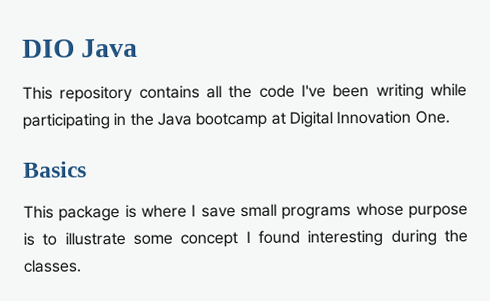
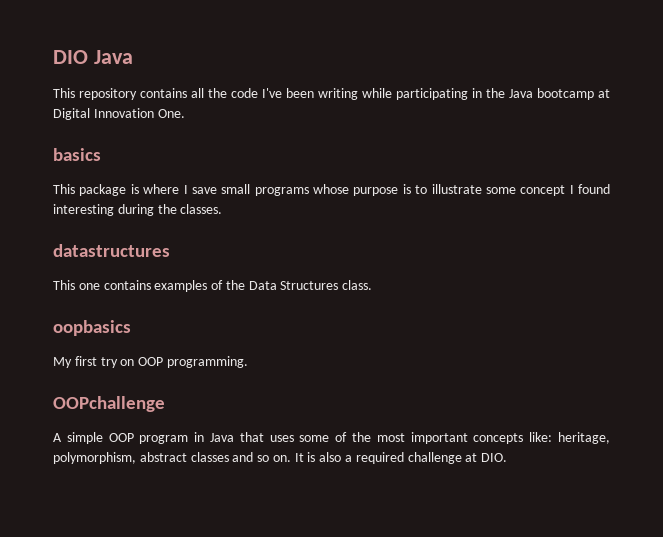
[23,161,87,178] Basics -> [53,148,101,161] basics
(81, 266) none -> [53,244,170,257] [53,280,373,292] [53,320,131,336] [53,356,248,368] [53,396,165,412] [53,432,611,444] [53,452,508,464] // datastructures // This one contains examples of the Data Structures class. // oopbasics // My first try on OOP programming. // OOPchallenge // A simple OOP program in Java that uses some of the most important concepts like: heritage, polymorphism, abstract classes and so on. It is also a required challenge at DIO.

